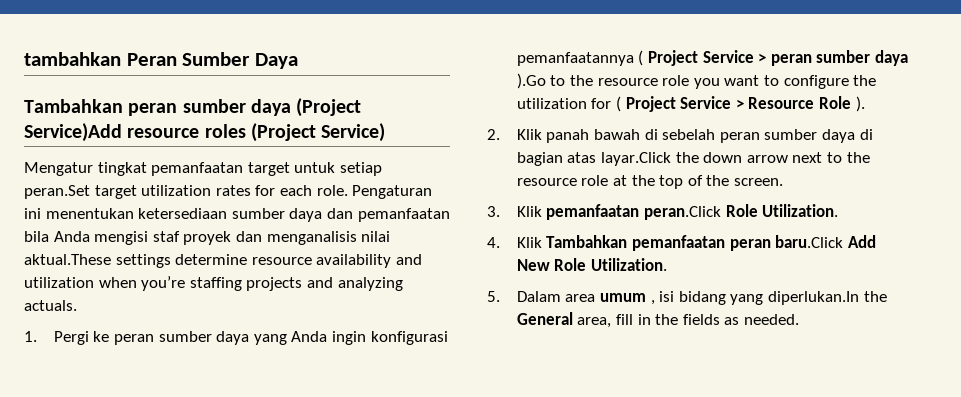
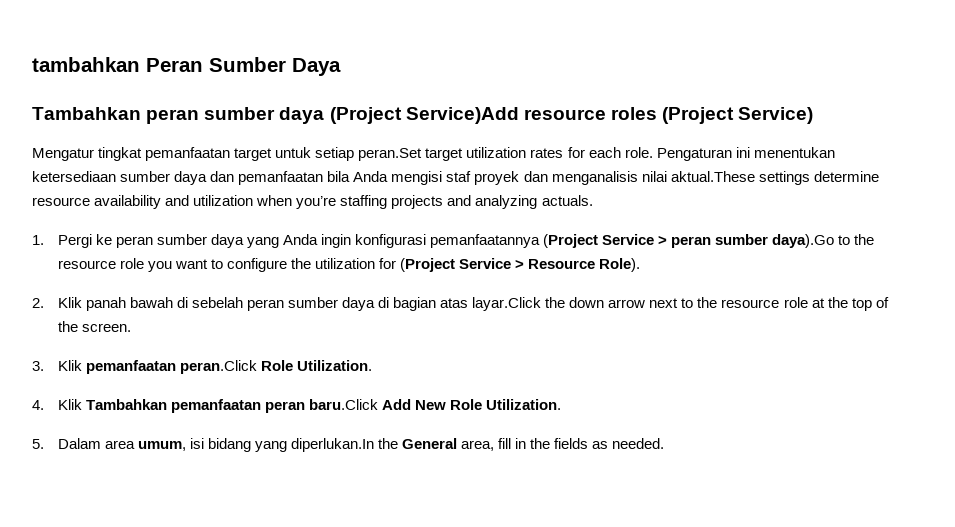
[638,50,699,66] ( Project -> [543,234,599,248] (Project
[875,50,909,66] [516,73,546,89] daya ).Go -> [772,234,835,248] daya).Go
[616,96,676,112] ( Project -> [400,258,456,272] (Project
[819,96,865,112] Role ). -> [599,258,641,272] Role).
[600,293,655,305] umum , -> [137,441,186,451] umum,

